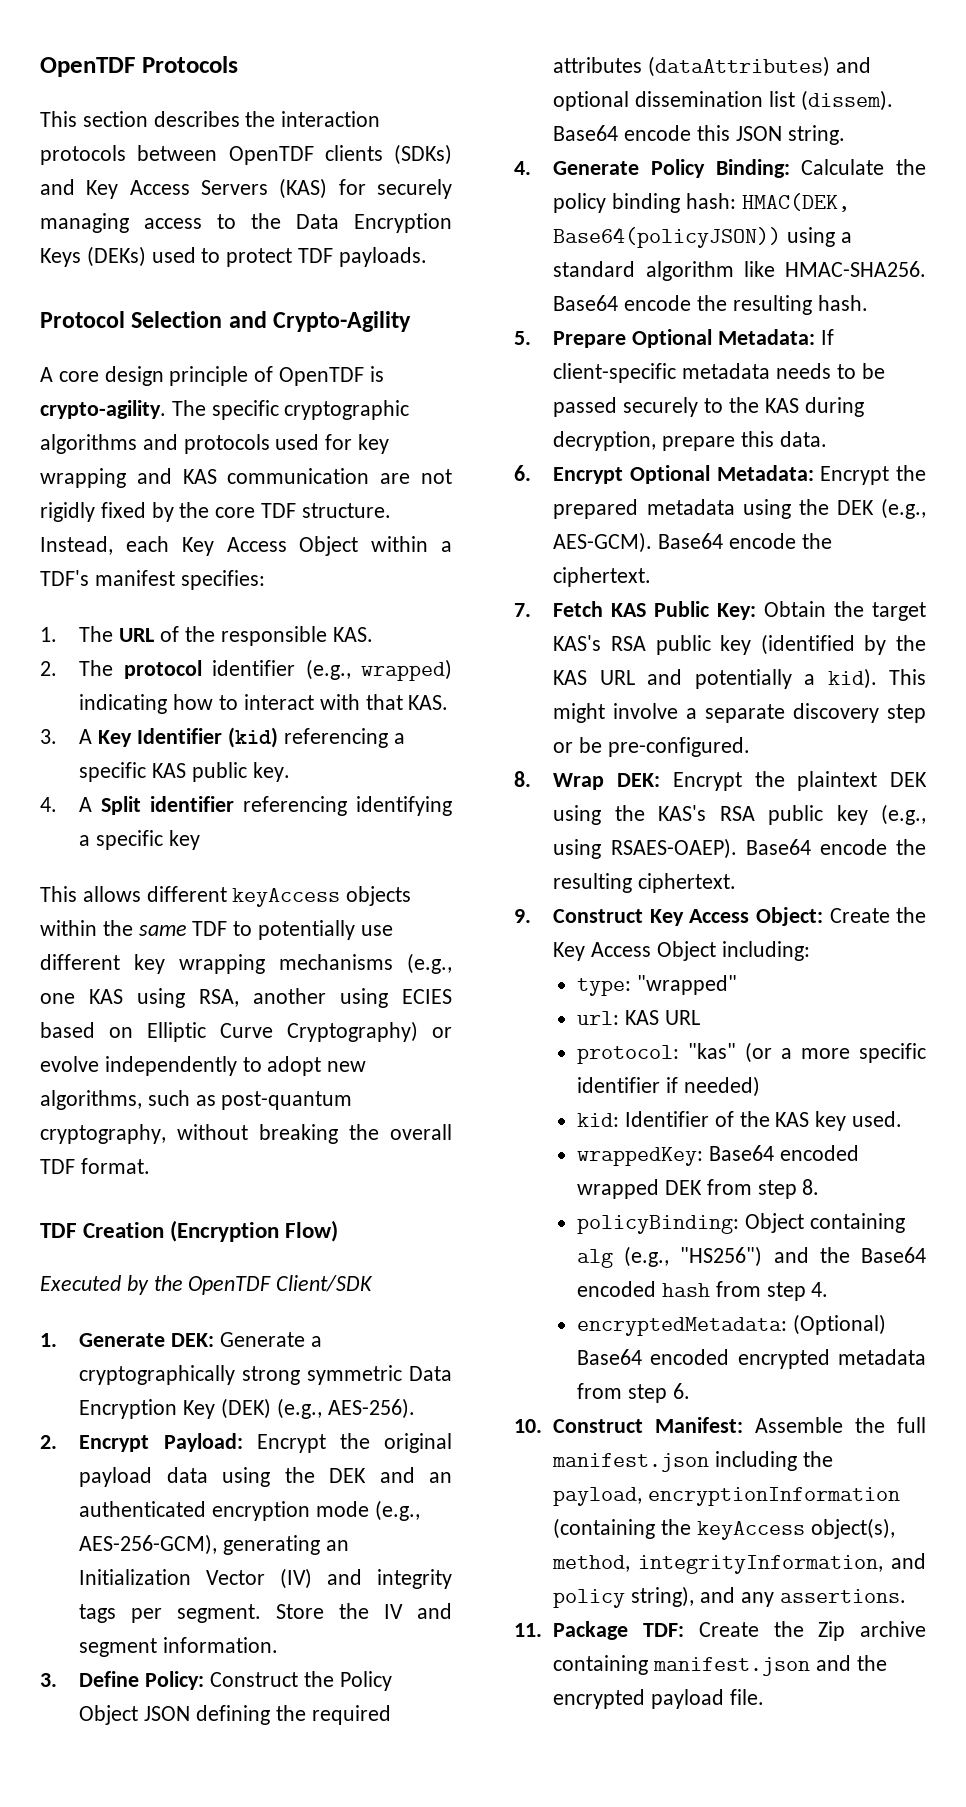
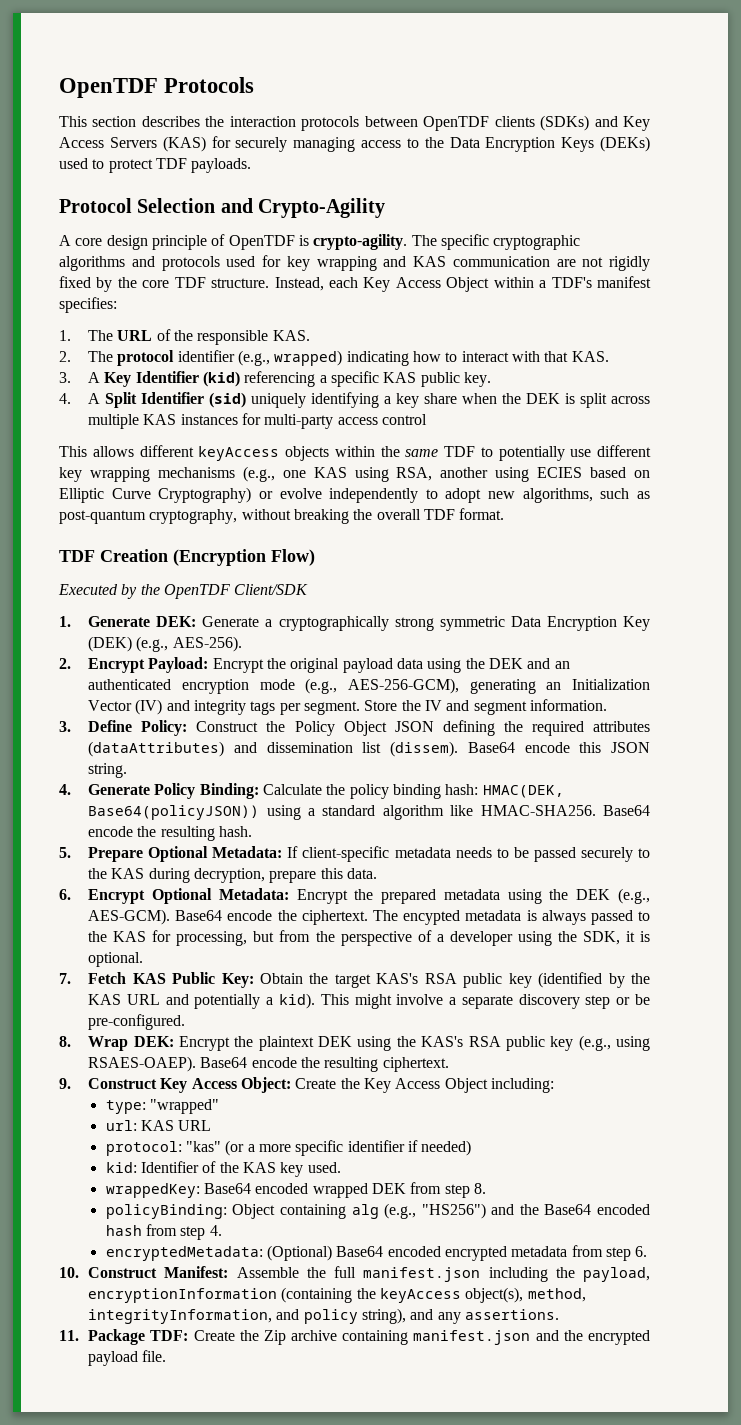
[150,796,348,816] identifier referencing -> [141,392,307,408] Identifier (sid) uniquely
[96,830,201,850] specific key -> [396,393,650,408] [88,413,428,429] key share when the DEK is split across multiple KAS instances for multi-party access control
[553,91,630,111] optional -> (257, 747) none
(652, 577) none -> [372,910,650,925] [88,930,651,946] [88,952,144,967] The encypted metadata is always passed to the KAS for processing, but from the perspective of a developer using the SDK, it is optional.

